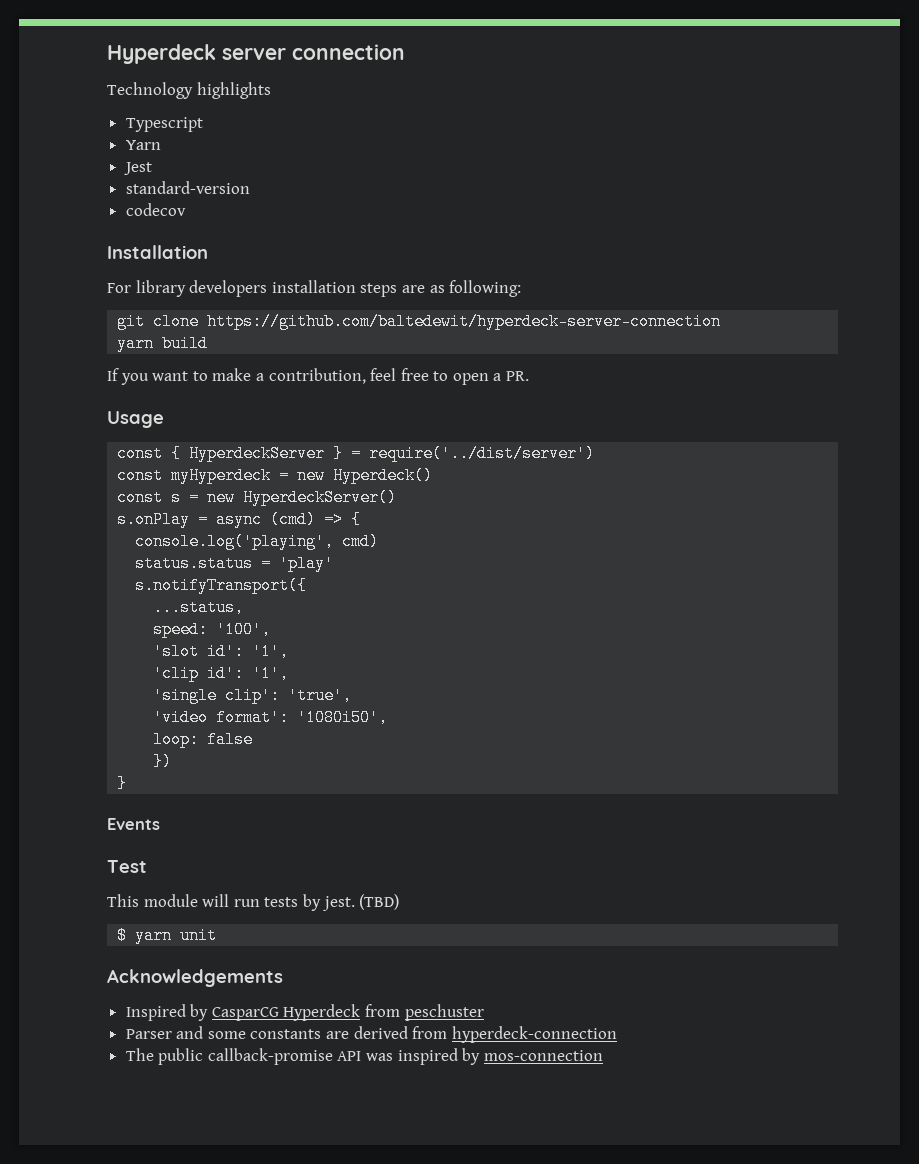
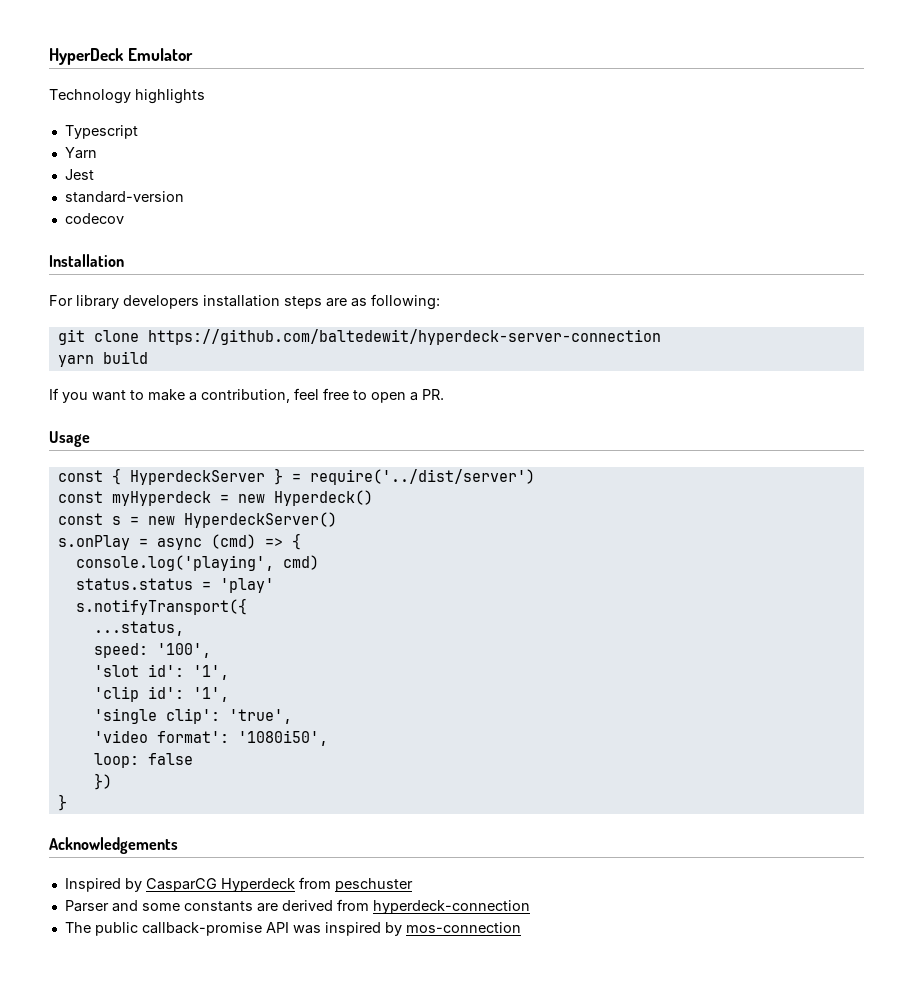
[107,44,405,64] Hyperdeck server connection -> [49,48,193,65] HyperDeck Emulator
[107,818,160,830] [107,860,147,873] [107,894,400,911] [117,927,218,944] // Events // Test // This module will run tests by jest. (TBD) // $ yarn unit -> (67, 802) none

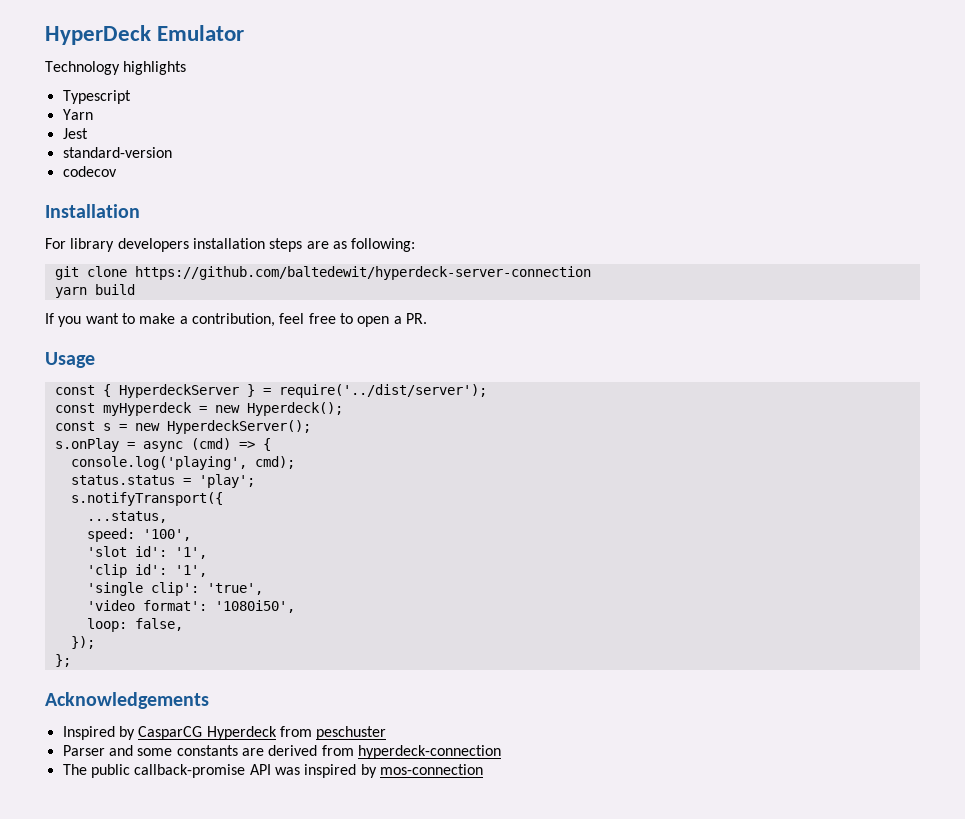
[309,469,535,485] require('../dist/server') -> [278,384,487,398] require('../dist/server');
[273,490,373,506] Hyperdeck() -> [246,402,343,416] Hyperdeck();
[183,512,337,528] HyperdeckServer() -> [166,420,311,434] HyperdeckServer();
[282,555,319,570] cmd) -> [254,456,295,469] cmd);
[219,578,274,593] 'play' -> [198,474,255,488] 'play';
[147,753,193,765] [93,773,112,790] [57,794,67,811] false // }) // } -> [134,618,183,631] [70,636,95,649] [54,654,71,667] false, // }); // };

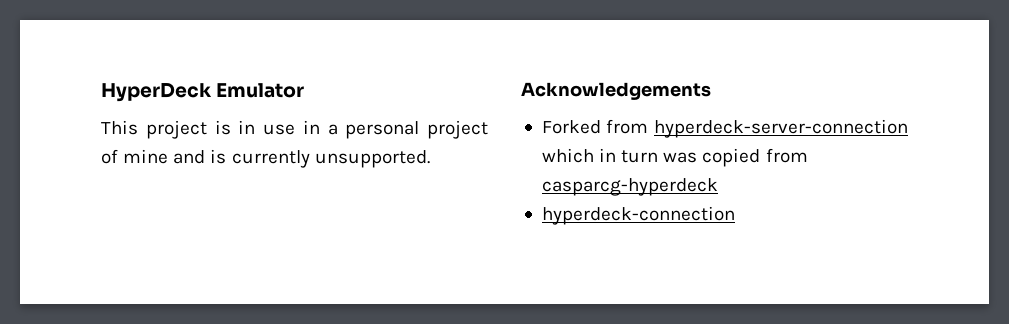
[45,61,187,75] [62,90,131,104] [62,109,93,120] [62,128,88,139] [62,147,172,158] [62,166,117,177] [45,204,140,218] [45,238,416,252] [54,266,591,280] [54,284,135,298] [45,313,427,327] [45,352,95,368] [54,384,487,398] [54,402,343,416] [54,420,311,434] [54,438,271,452] [70,456,295,470] [70,474,255,488] [70,492,223,506] [86,511,167,523] [86,528,191,542] [86,546,207,559] [86,564,207,578] [86,582,263,596] [86,600,295,613] [86,618,183,632] [70,636,95,649] [54,654,71,667] [45,692,209,709] [62,726,387,740] [62,745,501,759] [62,764,483,778] Technology highlights // Typescript // Yarn // Jest // standard-version // codecov // Installation // For library developers installation steps are as following: // git clone https://github.com/baltedewit/hyperdeck-server-connection // yarn build // If you want to make a contribution, feel free to open a PR. // Usage // const { HyperdeckServer } = require('../dist/server'); // const myHyperdeck = new Hyperdeck(); // const s = new HyperdeckServer(); // s.onPlay = async (cmd) => { // console.log('playing', cmd); // status.status = 'play'; // s.notifyTransport({ // ...status, // speed: '100', // 'slot id': '1', // 'clip id': '1', // 'single clip': 'true', // 'video format': '1080i50', // loop: false, // }); // }; // Acknowledgements // Inspired by CasparCG Hyperdeck from peschuster // Parser and some constants are derived from hyperdeck-connection // The public callback-promise API was inspired by mos-connection -> [101,120,488,139] [101,149,430,168] [521,82,711,100] [541,119,908,138] [541,148,808,167] [541,178,718,196] [541,206,735,225] This project is in use in a personal project of mine and is currently unsupported. // Acknowledgements // Forked from hyperdeck-server-connection which in turn was copied from casparcg-hyperdeck // hyperdeck-connection

